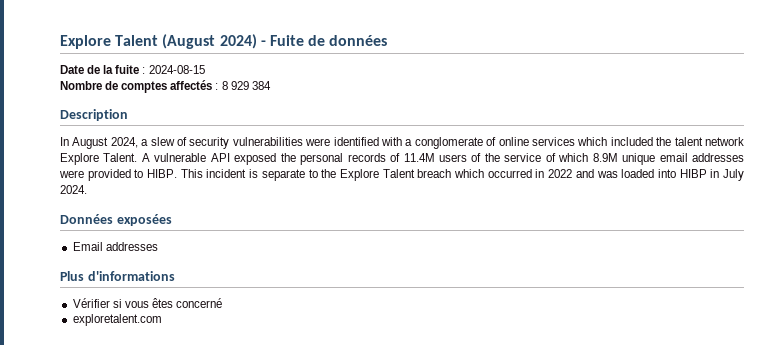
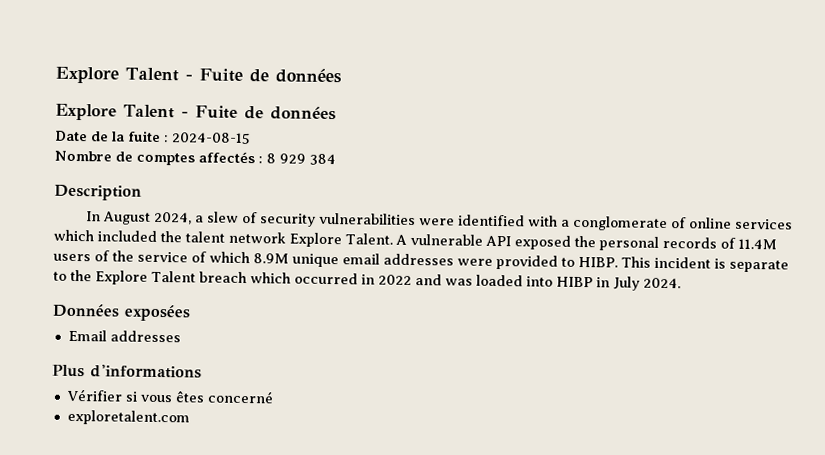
[60,34,257,49] Explore Talent (August 2024) -> [55,66,342,84] [55,103,175,121] Explore Talent - Fuite de données // Explore Talent

